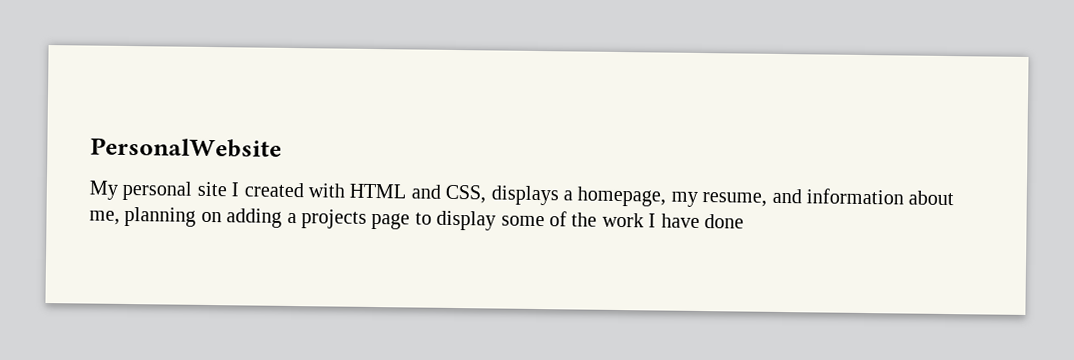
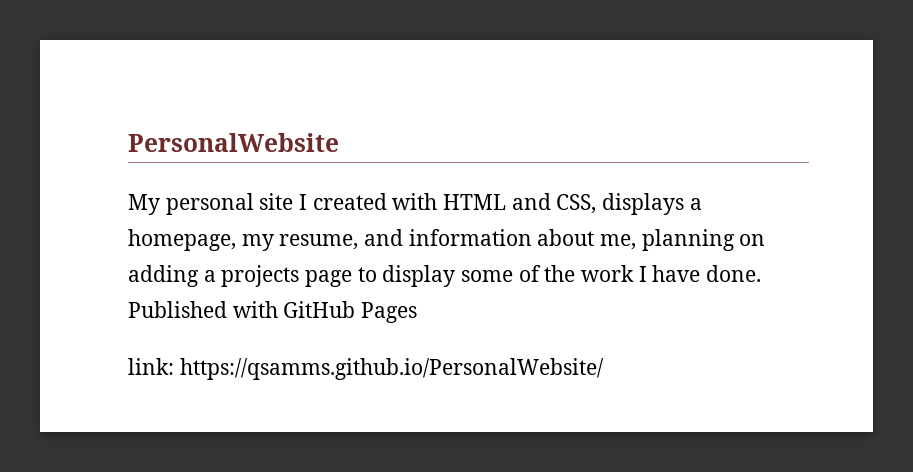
[703,214,744,229] done -> [706,265,762,282] [128,301,418,323] [128,358,604,380] done. Published with GitHub Pages // link: https://qsamms.github.io/PersonalWebsite/

